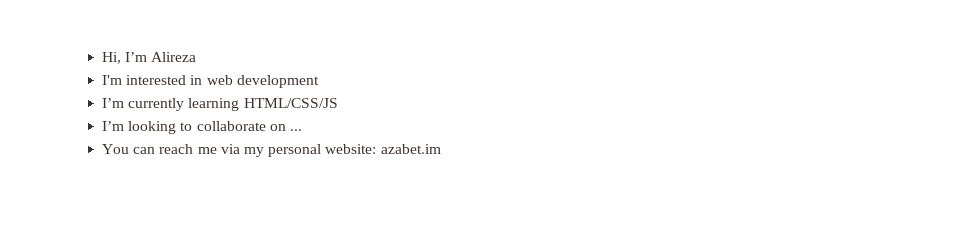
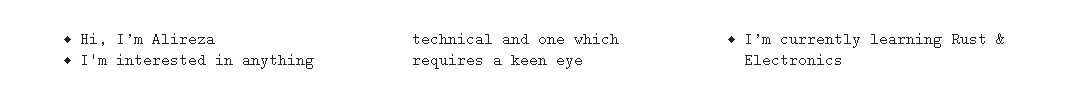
[206,75,319,88] [102,98,338,111] [102,121,302,134] [102,144,441,157] web development // I’m currently learning HTML/CSS/JS // I’m looking to collaborate on ... // You can reach me via my personal website: azabet.im -> [242,53,315,69] [412,32,620,46] [412,53,584,69] [744,32,1006,48] [744,53,844,67] anything technical and one which requires a keen eye // I’m currently learning Rust & Electronics

